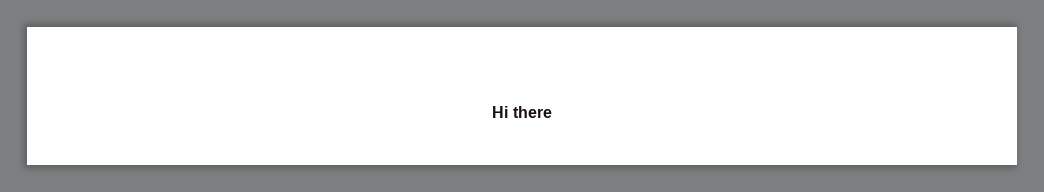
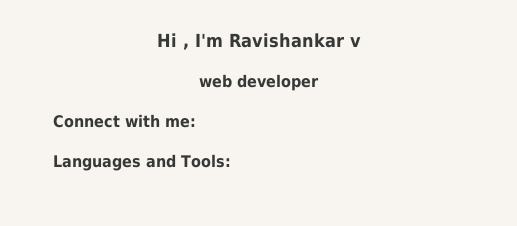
[512,106,552,118] there -> [182,33,361,50] [199,74,319,91] [53,114,196,128] [53,154,231,171] , I'm Ravishankar v // web developer // Connect with me: // Languages and Tools:

